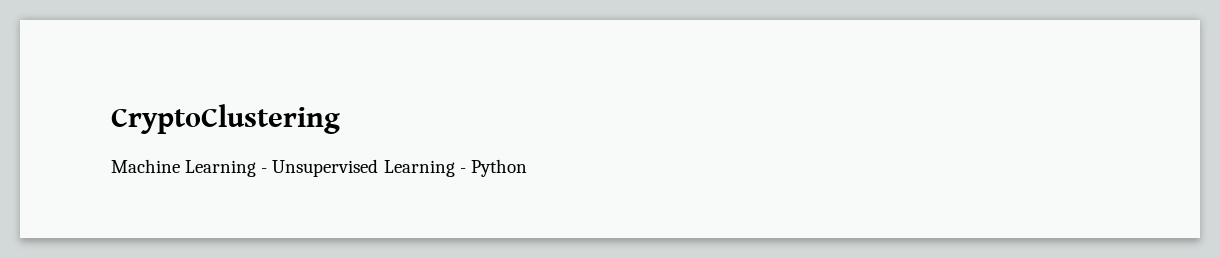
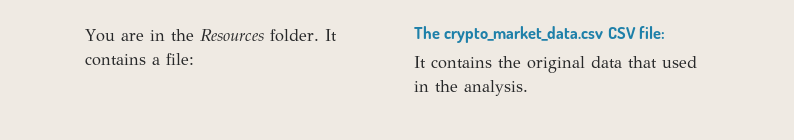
[111,104,340,134] [111,159,527,177] CryptoClustering // Machine Learning - Unsupervised Learning - Python -> [85,29,337,42] [85,53,194,66] [414,26,666,43] [414,56,697,73] [414,80,528,96] You are in the Resources folder. It contains a file: // The crypto_market_data.csv CSV file: // It contains the original data that used in the analysis.

